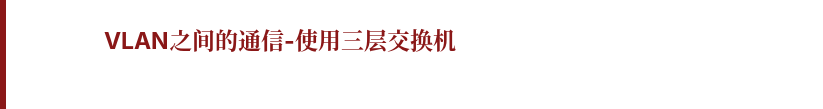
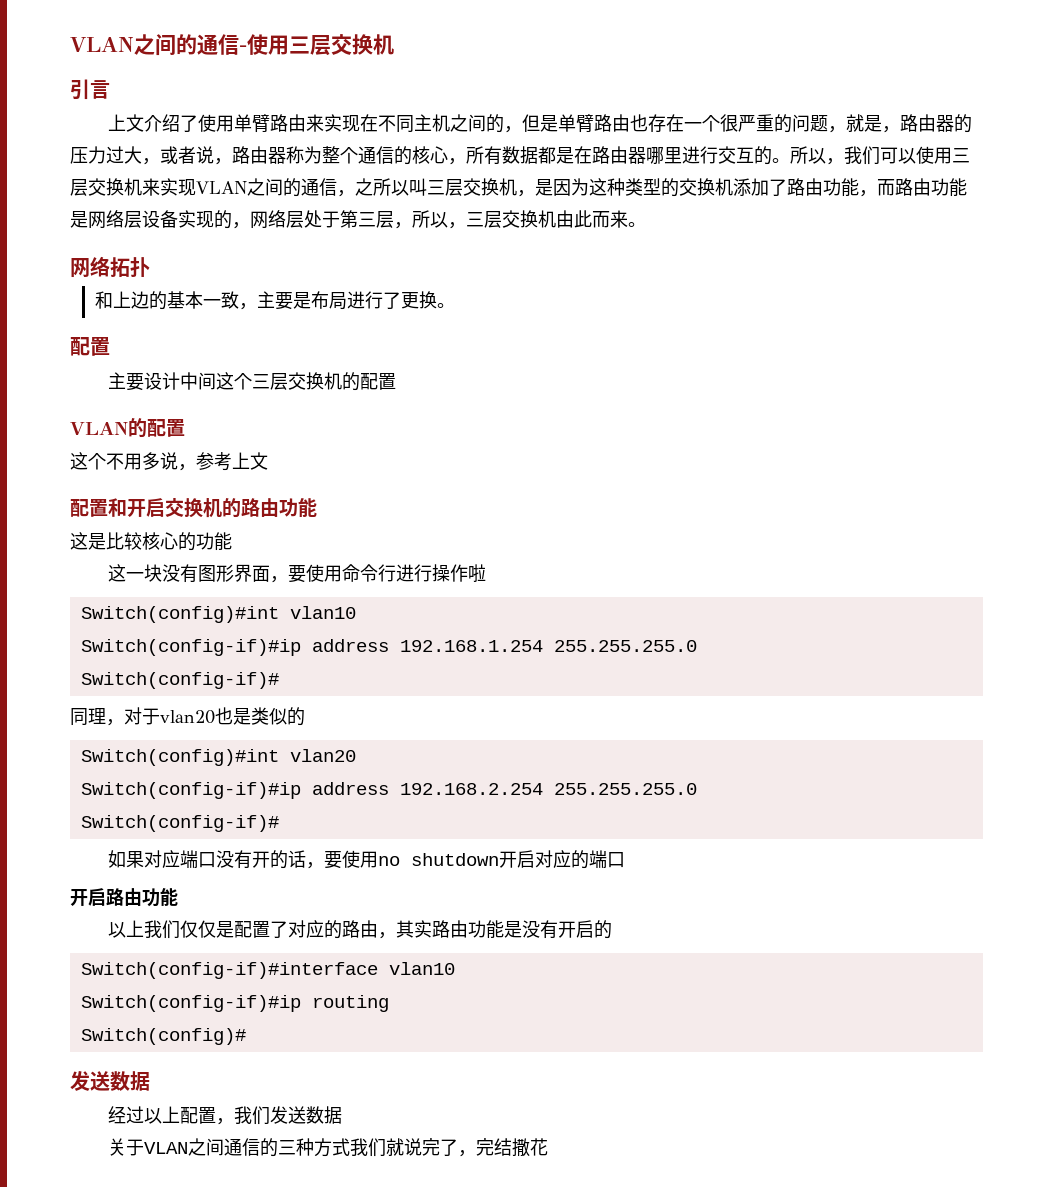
(456, 40) none -> [70,79,110,100] [108,114,973,133] [70,146,970,165] [70,178,967,197] [70,210,646,229] [70,256,150,278] [94,291,455,310] [70,337,110,356] [108,372,397,391] [70,418,185,438] [70,452,268,471] [70,498,317,518] [70,532,232,551] [108,564,487,583] [80,606,356,623] [80,639,697,656] [80,672,279,689] [70,707,305,726] [80,749,356,766] [80,782,697,799] [80,815,279,832] [108,850,626,869] [70,888,178,907] [108,920,613,939] [80,962,455,979] [80,995,389,1012] [80,1028,246,1045] [70,1071,150,1091] [108,1106,343,1125] [108,1138,549,1157] // 引言 // 上文介绍了使用单臂路由来实现在不同主机之间的，但是单臂路由也存在一个很严重的问题，就是，路由器的压力过大，或者说，路由器称为整个通信的核心，所有数据都是在路由器哪里进行交互的。所以，我们可以使用三层交换机来实现VLAN之间的通信，之所以叫三层交换机，是因为这种类型的交换机添加了路由功能，而路由功能是网络层设备实现的，网络层处于第三层，所以，三层交换机由此而来。 // 网络拓扑 // 和上边的基本一致，主要是布局进行了更换。 // 配置 // 主要设计中间这个三层交换机的配置 // VLAN的配置 // 这个不用多说，参考上文 // 配置和开启交换机的路由功能 // 这是比较核心的功能 // 这一块没有图形界面，要使用命令行进行操作啦 // Switch(config)#int vlan10 // Switch(config-if)#ip address 192.168.1.254 255.255.255.0 // Switch(config-if)# // 同理，对于vlan20也是类似的 // Switch(config)#int vlan20 // Switch(config-if)#ip address 192.168.2.254 255.255.255.0 // Switch(config-if)# // 如果对应端口没有开的话，要使用no shutdown开启对应的端口 // 开启路由功能 // 以上我们仅仅是配置了对应的路由，其实路由功能是没有开启的 // Switch(config-if)#interface vlan10 // Switch(config-if)#ip routing // Switch(config)# // 发送数据 // 经过以上配置，我们发送数据 // 关于VLAN之间通信的三种方式我们就说完了，完结撒花

